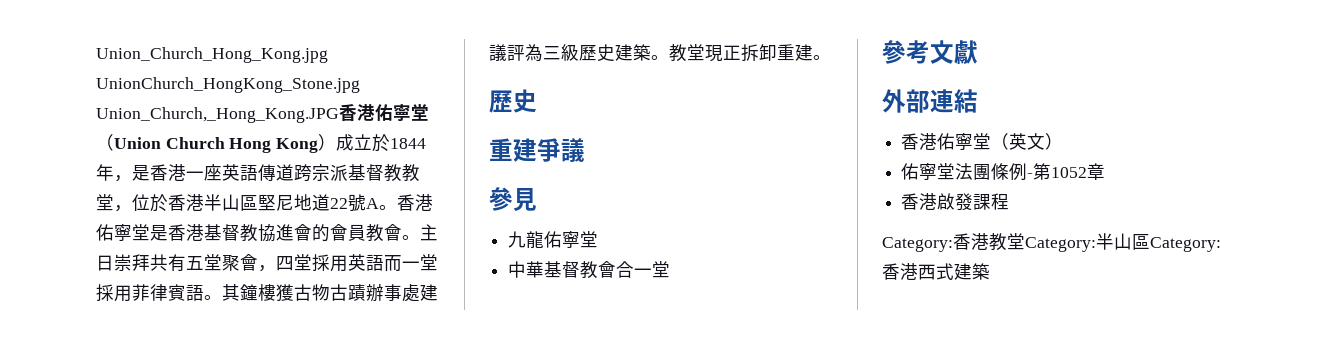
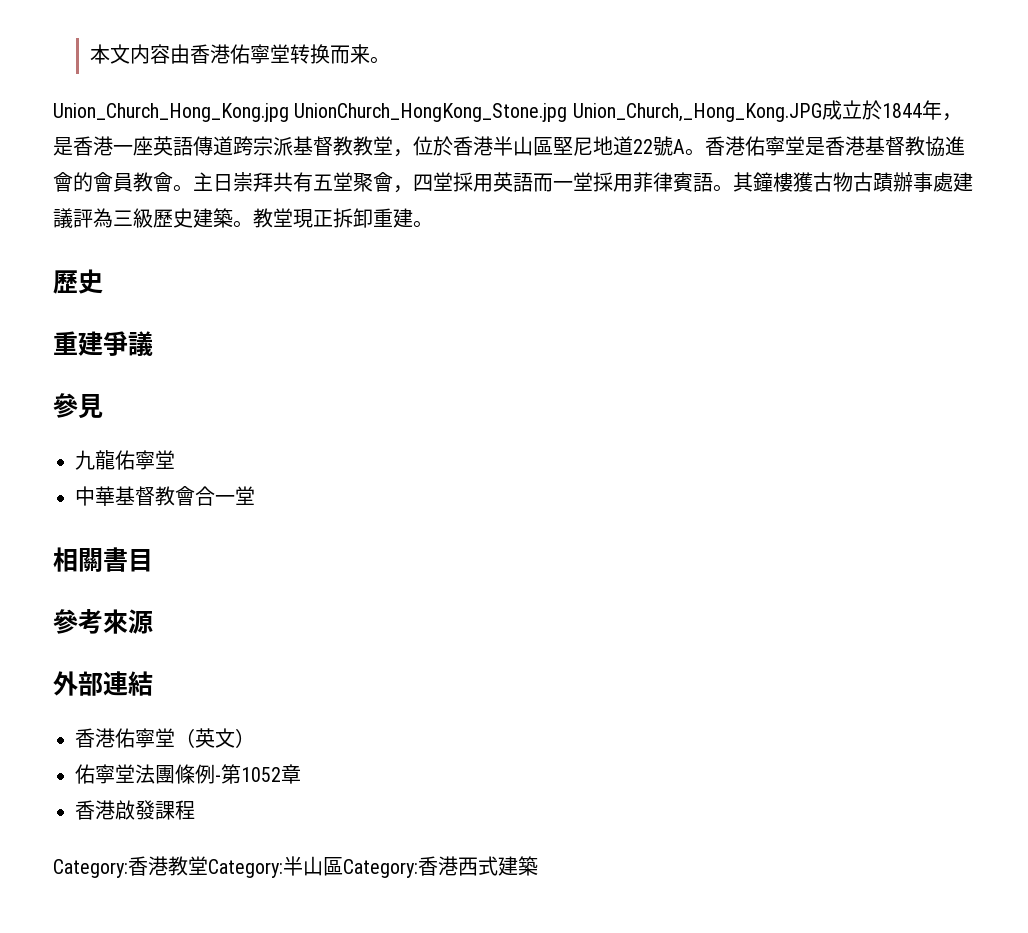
[96,47,328,63] [96,77,360,93] [96,104,429,123] [96,134,337,153] Union_Church_Hong_Kong.jpg UnionChurch_HongKong_Stone.jpg Union_Church,_Hong_Kong.JPG香港佑寧堂（Union Church Hong Kong） -> [90,44,391,64] [53,103,822,122] 本文内容由香港佑寧堂转换而来。 // Union_Church_Hong_Kong.jpg UnionChurch_HongKong_Stone.jpg Union_Church,_Hong_Kong.JPG
(671, 269) none -> [53,547,153,572] // 相關書目
[930,40,978,64] 文獻 -> [103,609,153,634] 來源

